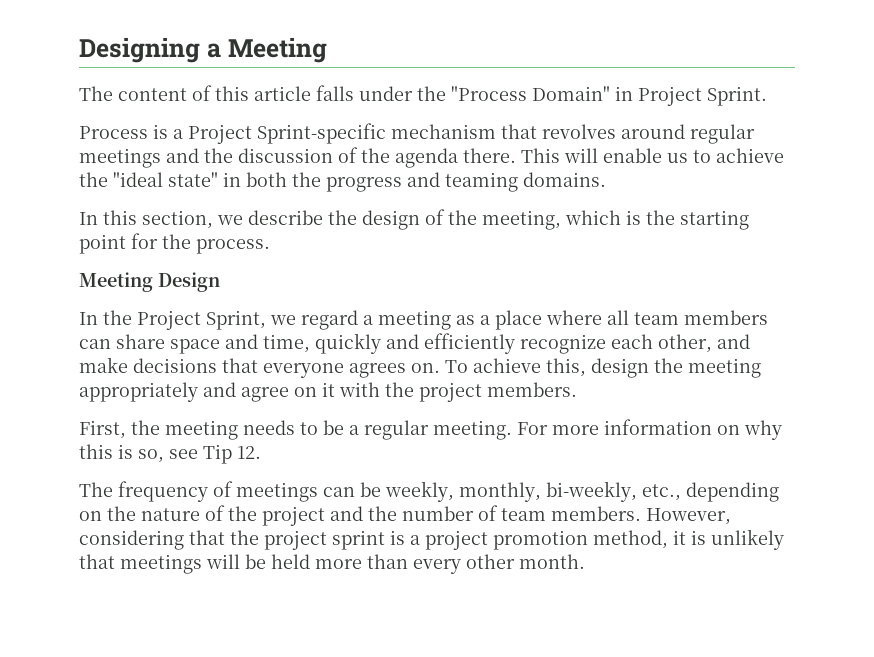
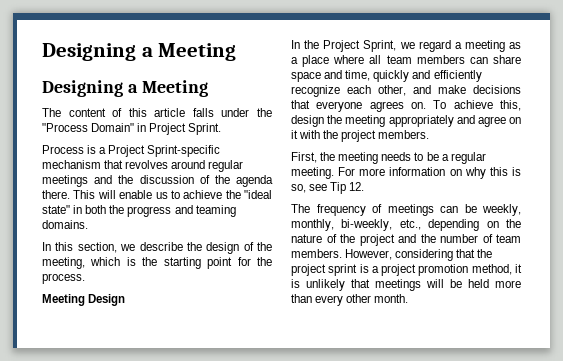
[79,37,327,63] Designing a Meeting -> [42,43,237,61] [42,80,208,97] Designing a Meeting // Designing a Meeting

